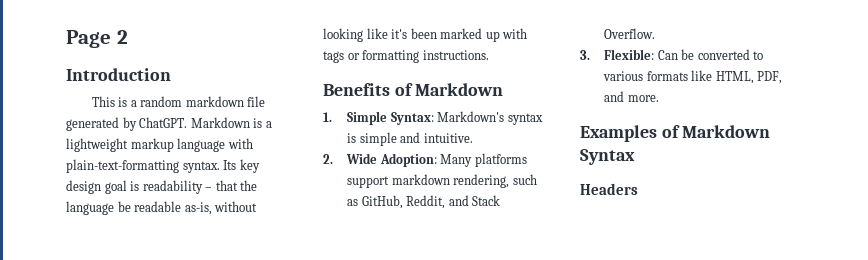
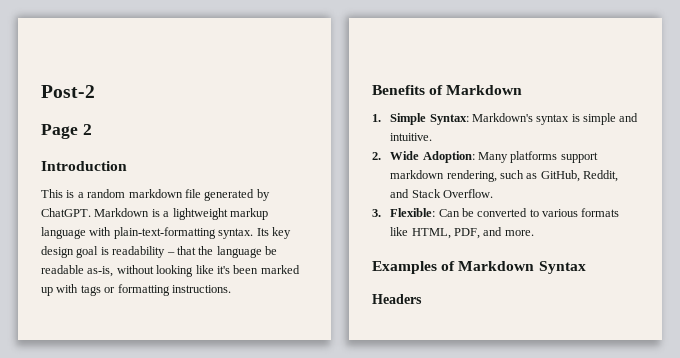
(66, 39) none -> [41,85,95,98] Post-2 //

